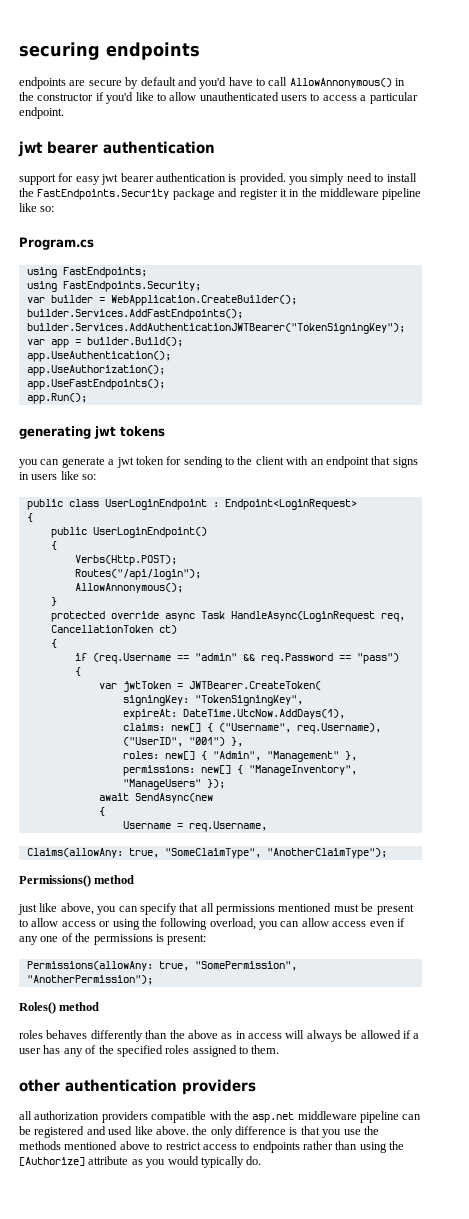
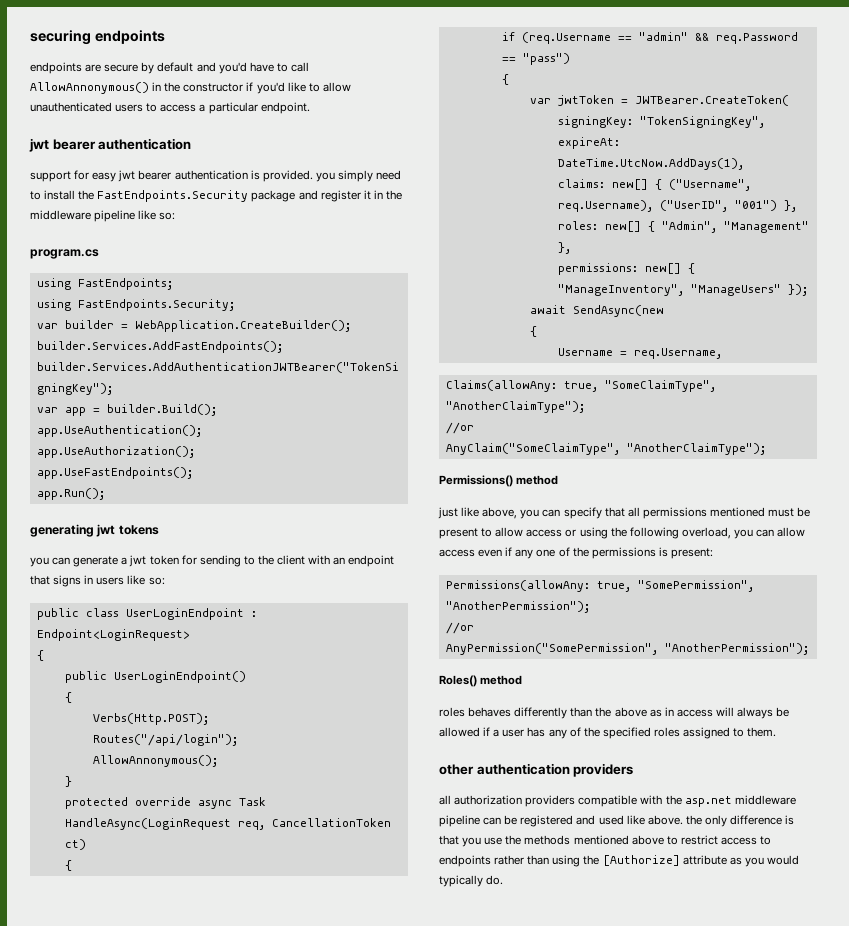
[19,237,94,250] Program.cs -> [30,249,99,259] program.cs
(387, 853) none -> [445,422,474,434] [445,443,766,455] // //or // AnyClaim("SomeClaimType", "AnotherClaimType");
(153, 980) none -> [445,622,474,634] [445,643,809,655] // //or // AnyPermission("SomePermission", "AnotherPermission");

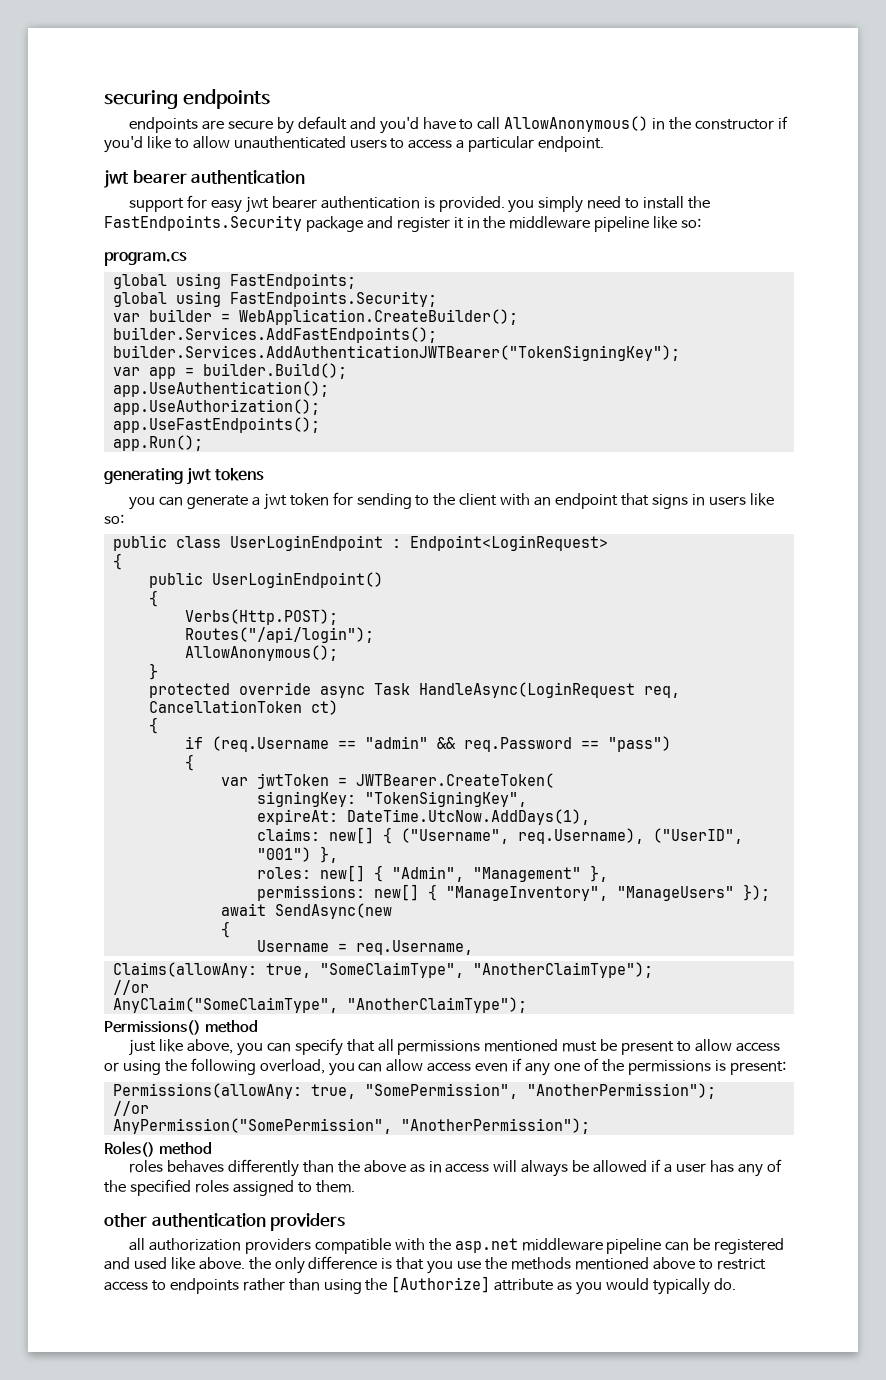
[30,82,149,94] AllowAnnonymous() -> [504,116,649,132] AllowAnonymous()
(99, 254) none -> [112,274,167,289] global
(173, 284) none -> [112,292,167,307] global
[92,755,218,767] AllowAnnonymous(); -> [184,645,338,661] AllowAnonymous();

